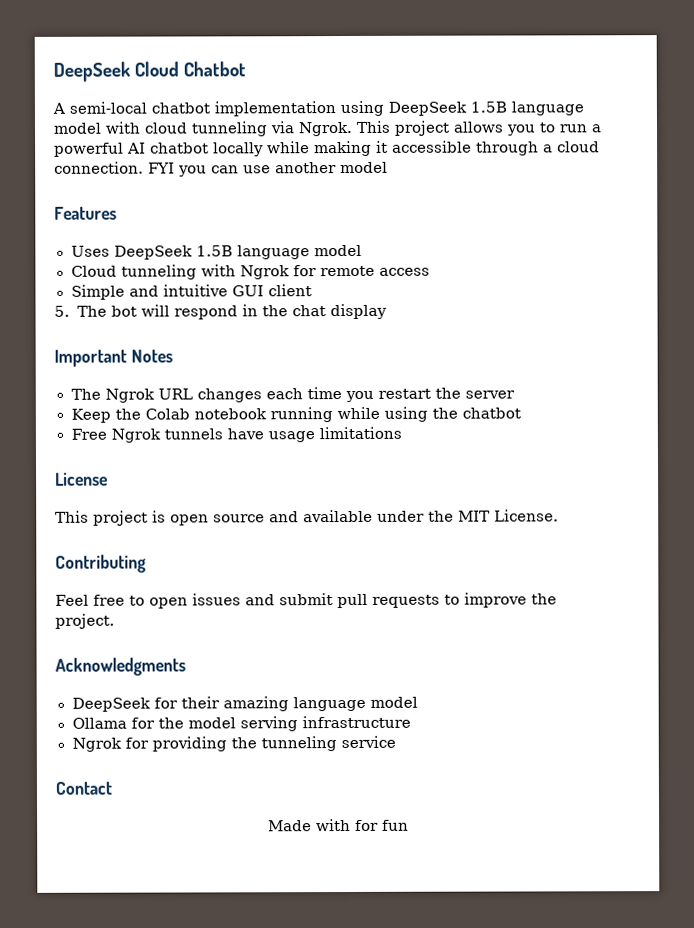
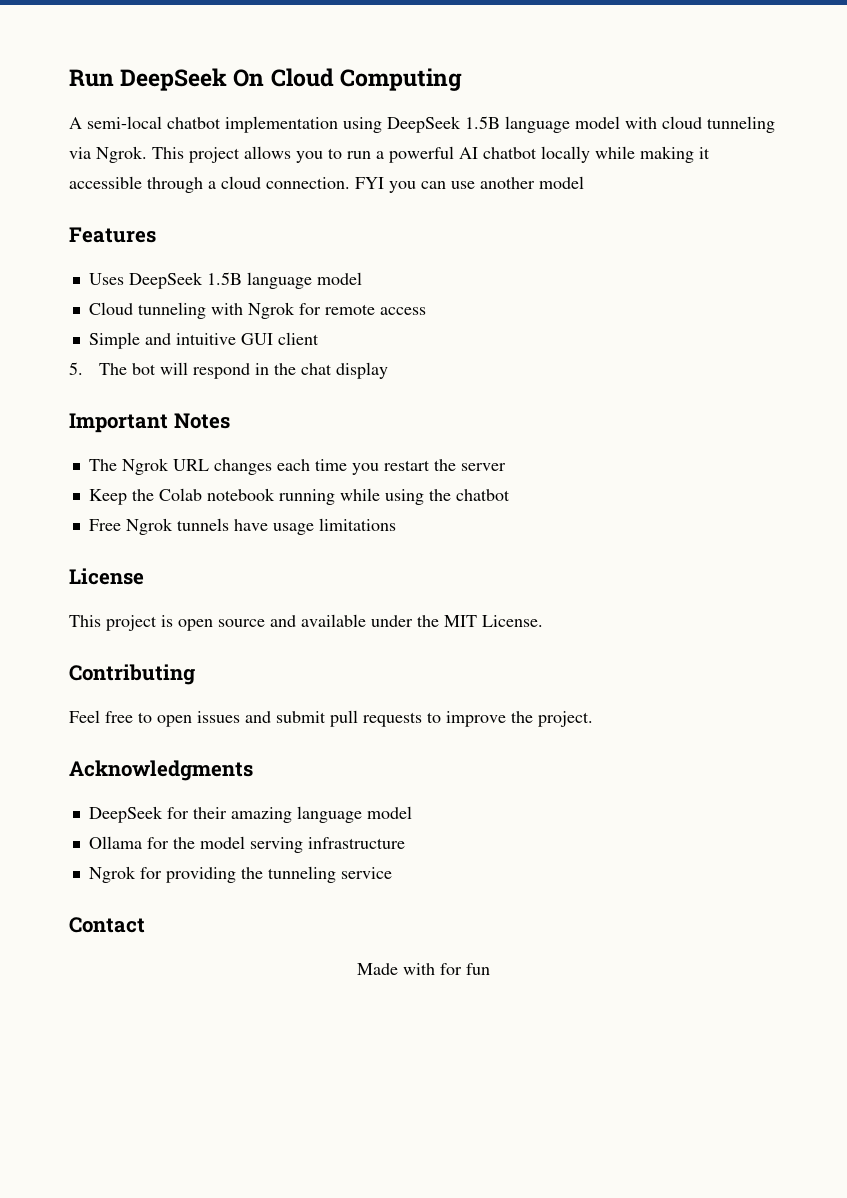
[53,61,247,82] DeepSeek Cloud Chatbot -> [69,68,462,91] Run DeepSeek On Cloud Computing

